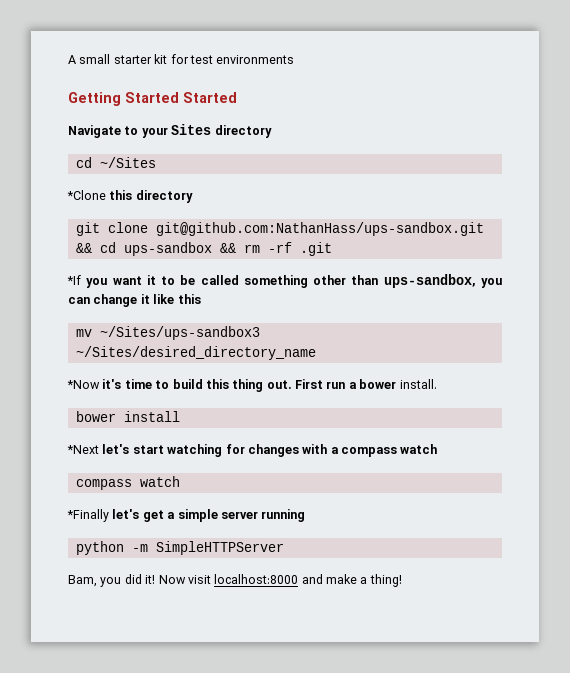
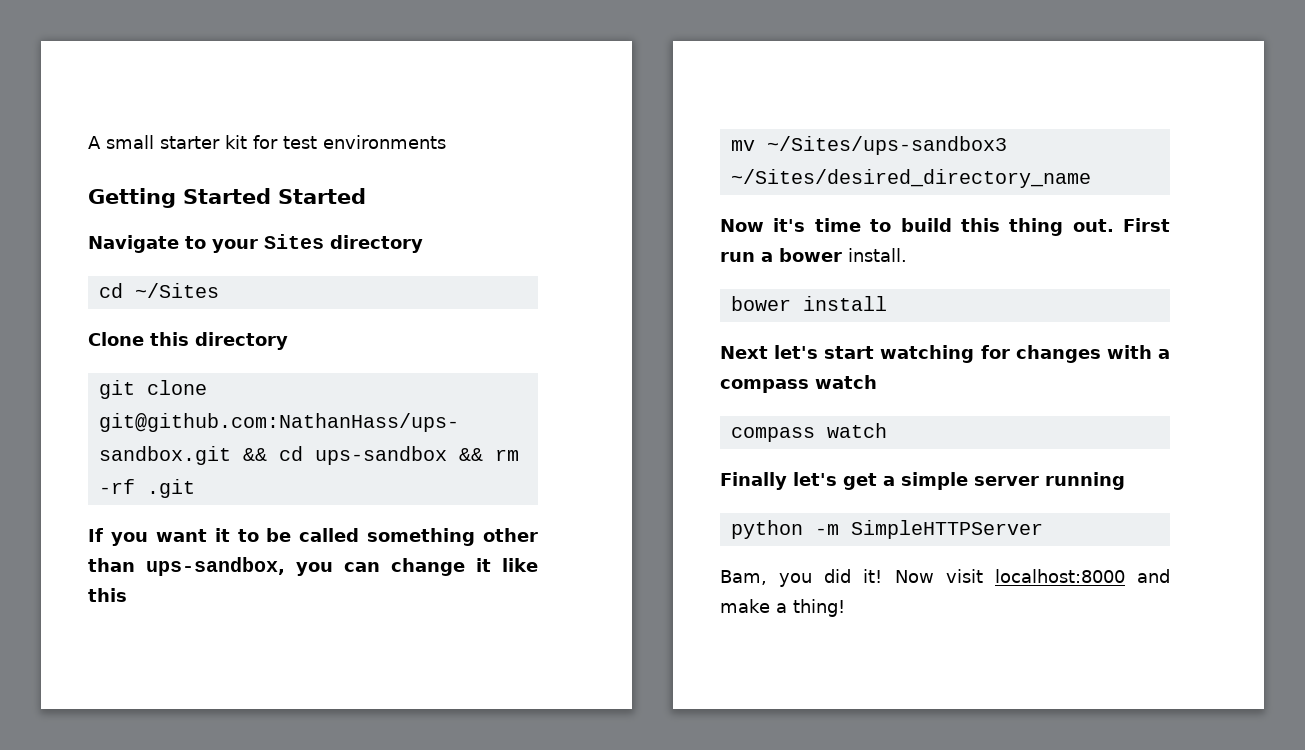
[67,190,106,200] *Clone -> [88,332,144,346] Clone
[67,275,81,285] *If -> [88,528,103,542] If
[67,380,100,389] *Now -> [720,219,764,232] Now
[67,445,99,454] *Next -> [720,346,768,359] Next
[67,509,109,522] *Finally -> [720,472,787,490] Finally

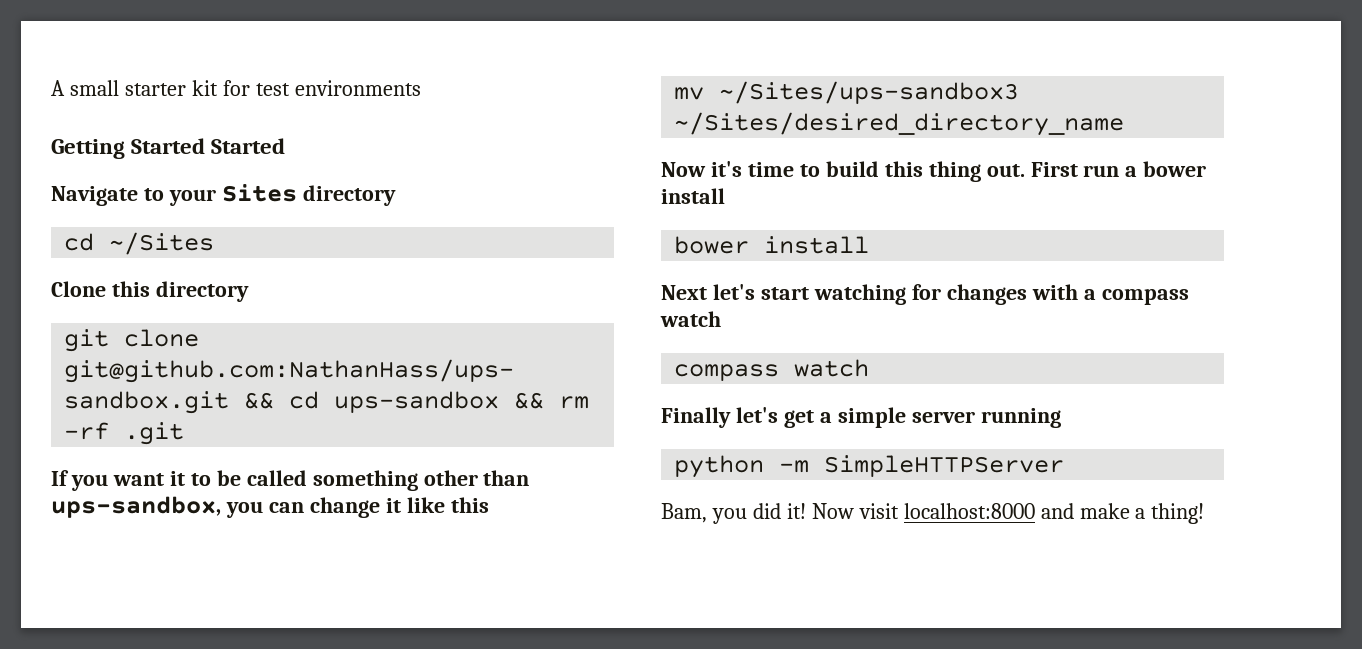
[848,248,907,262] install. -> [661,188,725,204] install

